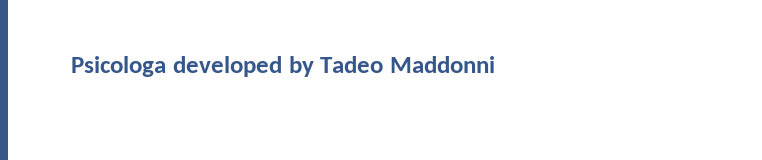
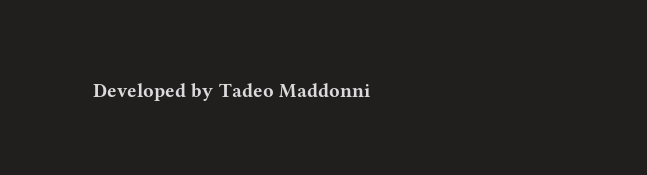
[71,56,282,77] Psicologa developed -> [93,83,186,101] Developed

